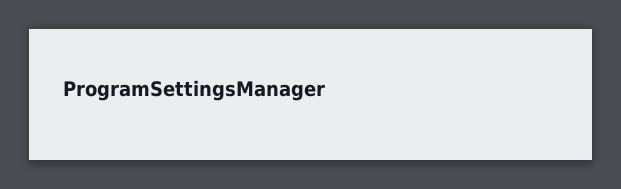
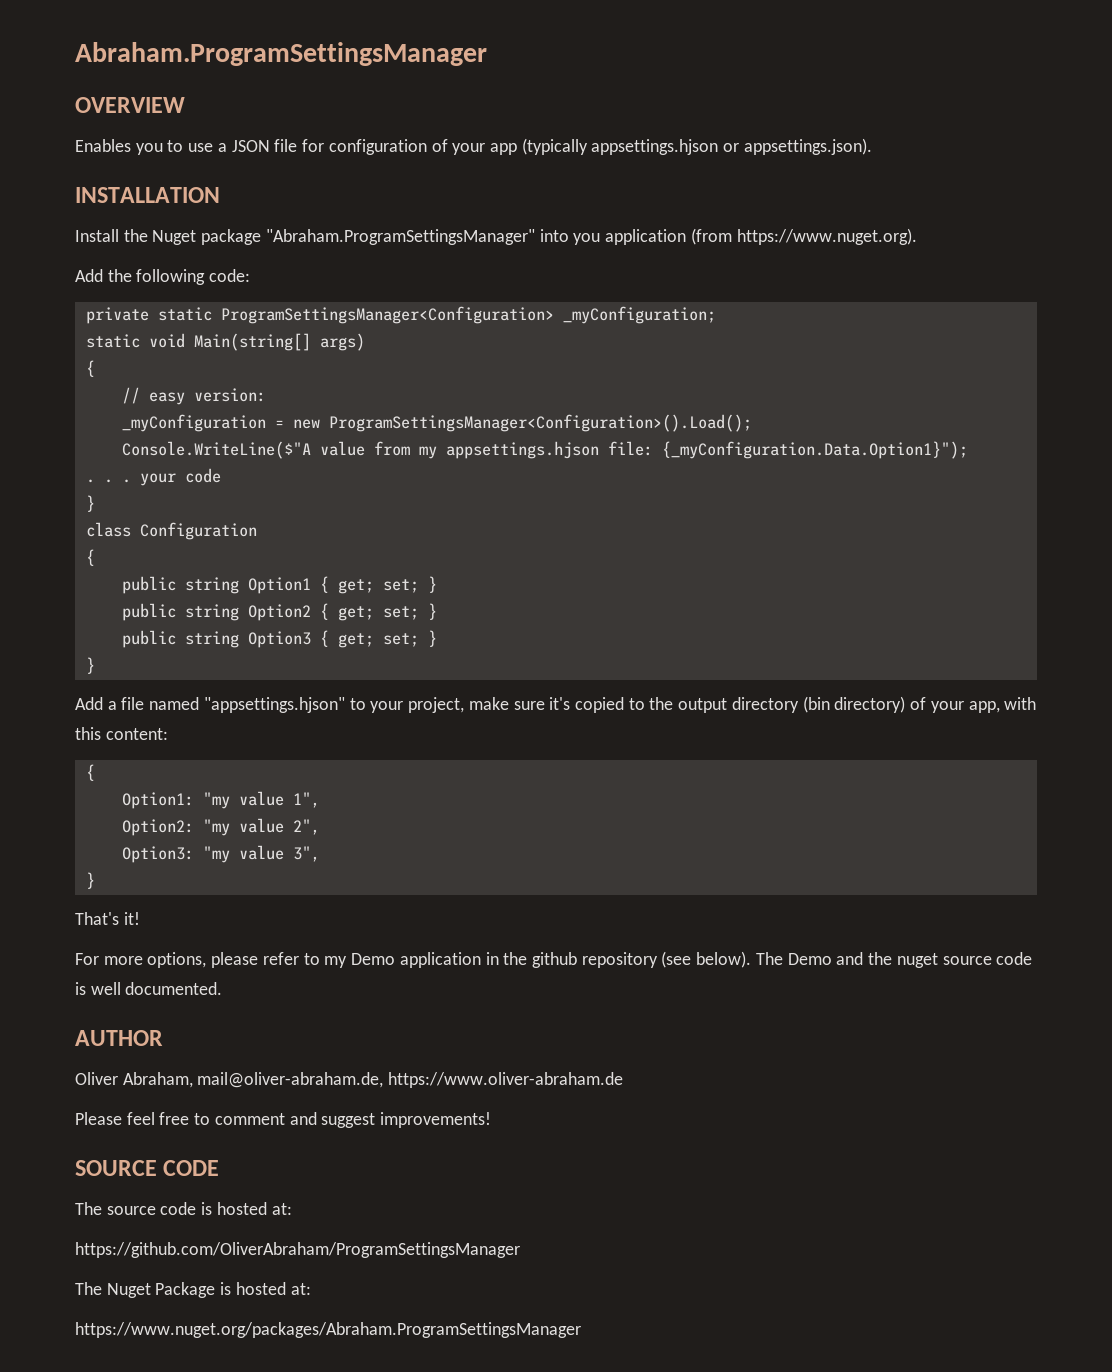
[63,80,325,101] ProgramSettingsManager -> [75,42,487,66] [75,97,185,113] [75,138,872,155] [75,187,220,203] [75,228,917,245] [75,269,251,285] [85,306,716,324] [85,333,365,351] [85,360,95,377] [121,387,266,405] [121,414,752,432] [121,441,968,459] [85,468,221,486] [85,495,95,512] [85,522,257,540] [85,549,95,566] [121,576,437,594] [121,603,437,621] [121,630,437,648] [85,657,95,674] [75,696,1037,713] [75,727,168,740] [85,764,95,781] [121,791,320,809] [121,818,320,836] [121,845,320,863] [85,872,95,889] [75,912,140,925] [75,951,1033,968] [75,982,223,995] [75,1030,163,1046] [75,1072,624,1088] [75,1112,492,1128] [75,1160,220,1176] [75,1202,292,1215] [75,1242,520,1258] [75,1282,311,1298] [75,1322,581,1338] Abraham.ProgramSettingsManager // OVERVIEW // Enables you to use a JSON file for configuration of your app (typically appsettings.hjson or appsettings.json). // INSTALLATION // Install the Nuget package "Abraham.ProgramSettingsManager" into you application (from https://www.nuget.org). // Add the following code: // private static ProgramSettingsManager<Configuration> _myConfiguration; // static void Main(string[] args) // { // // easy version: // _myConfiguration = new ProgramSettingsManager<Configuration>().Load(); // Console.WriteLine($"A value from my appsettings.hjson file: {_myConfiguration.Data.Option1}"); // . . . your code // } // class Configuration // { // public string Option1 { get; set; } // public string Option2 { get; set; } // public string Option3 { get; set; } // } // Add a file named "appsettings.hjson" to your project, make sure it's copied to the output directory (bin directory) of your app, with this content: // { // Option1: "my value 1", // Option2: "my value 2", // Option3: "my value 3", // } // That's it! // For more options, please refer to my Demo application in the github repository (see below). The Demo and the nuget source code is well documented. // AUTHOR // Oliver Abraham, mail@oliver-abraham.de, https://www.oliver-abraham.de // Please feel free to comment and suggest improvements! // SOURCE CODE // The source code is hosted at: // https://github.com/OliverAbraham/ProgramSettingsManager // The Nuget Package is hosted at: // https://www.nuget.org/packages/Abraham.ProgramSettingsManager

